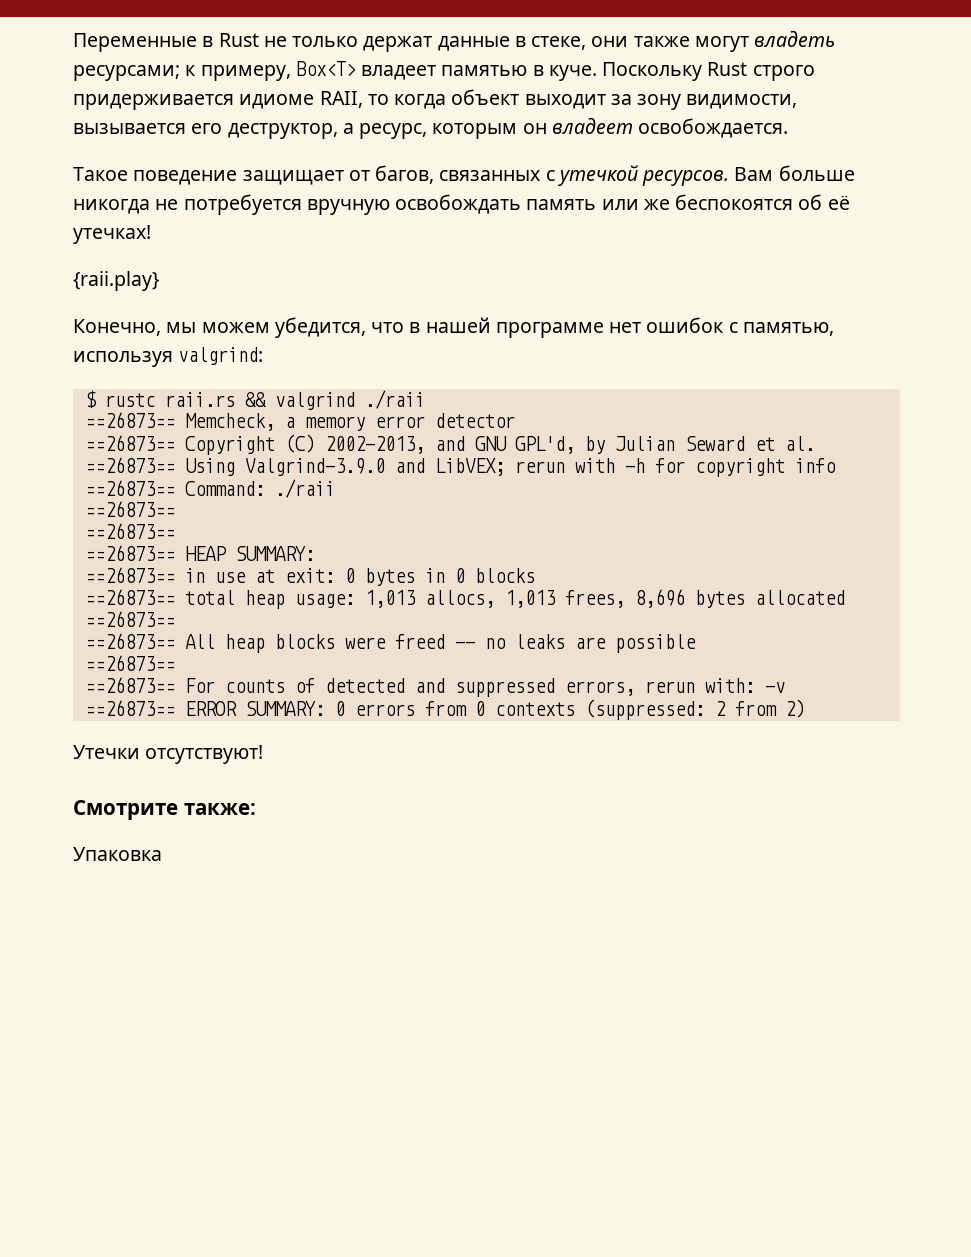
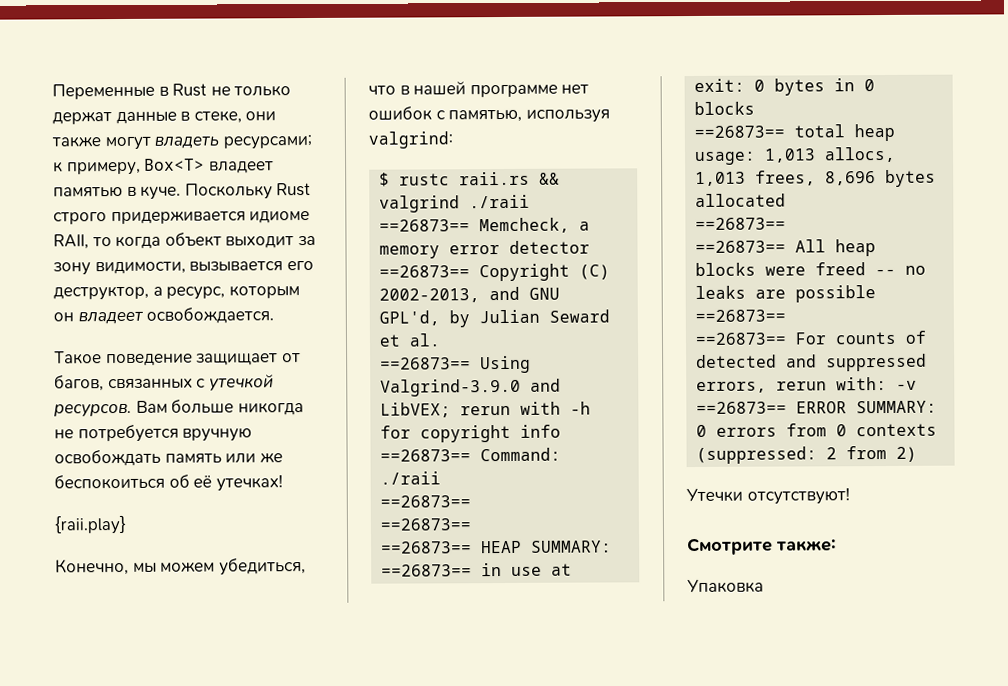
[675,194,794,210] беспокоятся -> [54,474,165,490] беспокоиться
[274,317,366,338] убедится, -> [218,558,306,576] убедиться,

